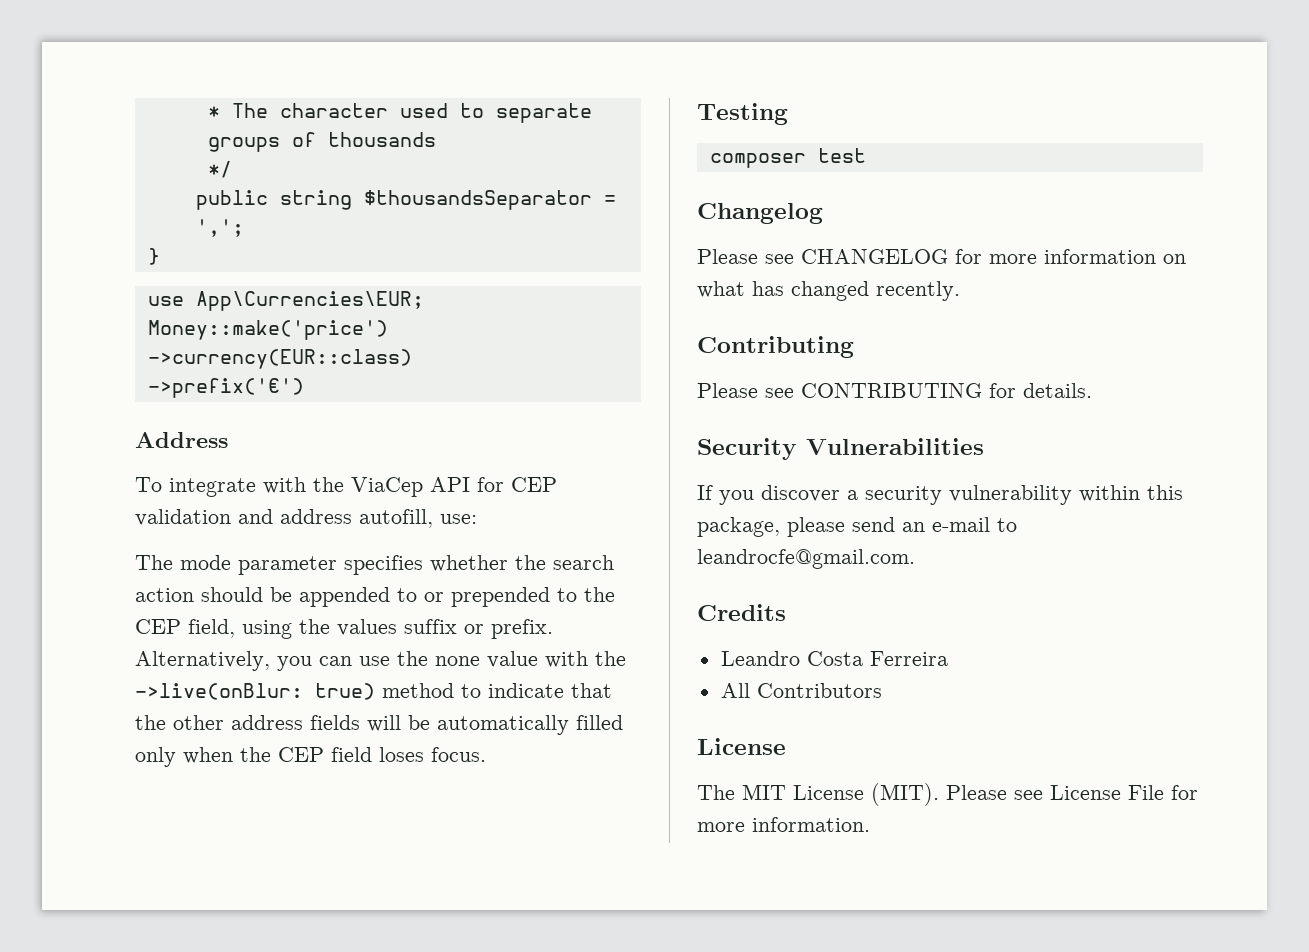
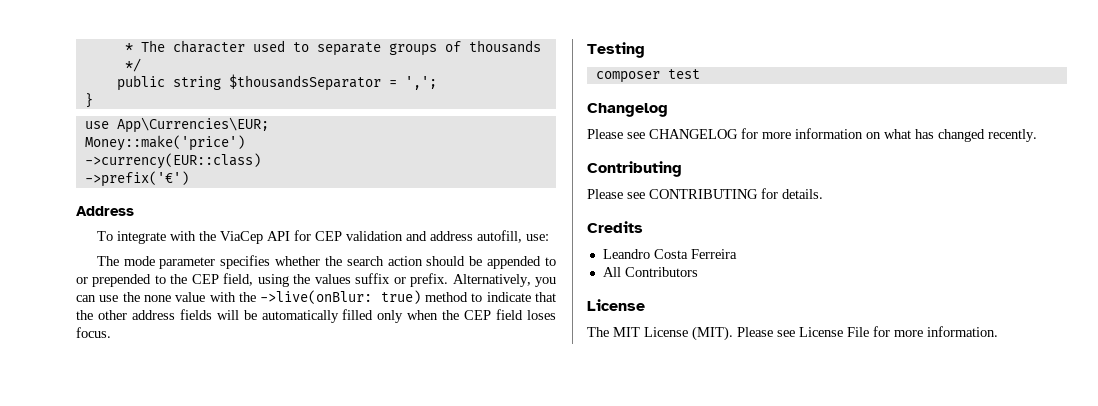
[697,438,984,460] [697,485,1183,505] [697,517,1017,537] [697,549,915,569] // Security Vulnerabilities // If you discover a security vulnerability within this package, please send an e-mail to leandrocfe@gmail.com. -> (823, 194) none

